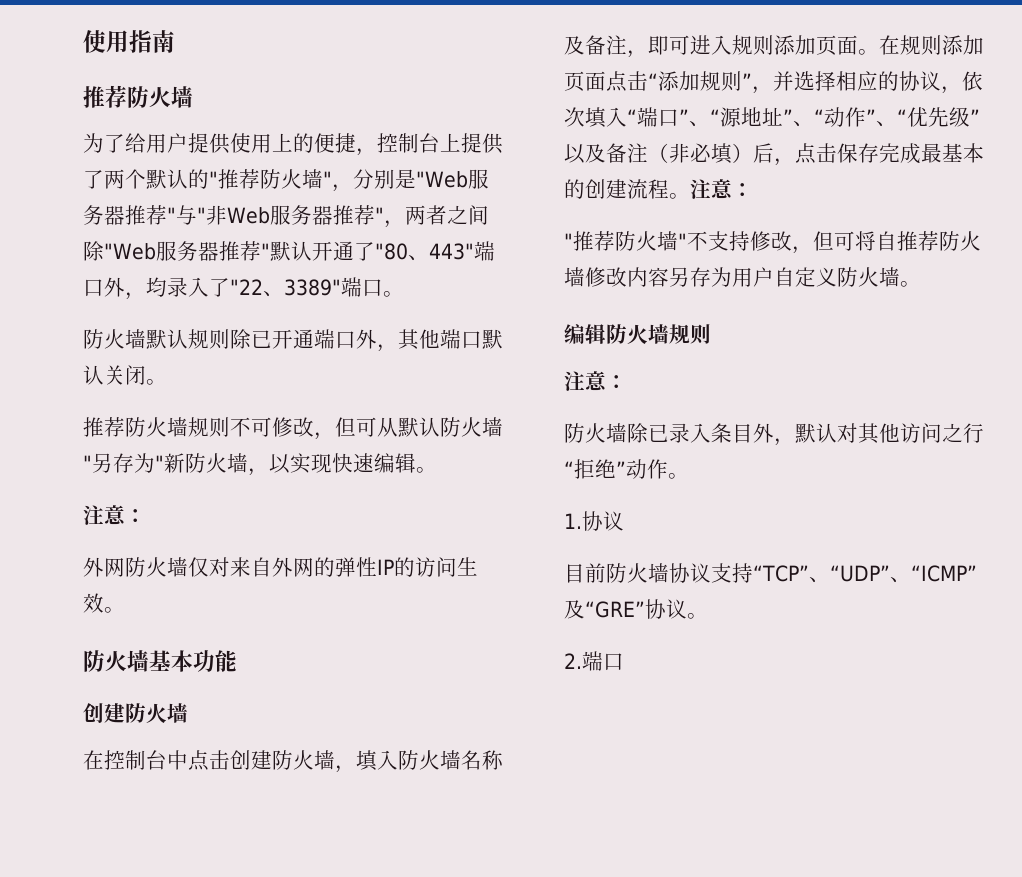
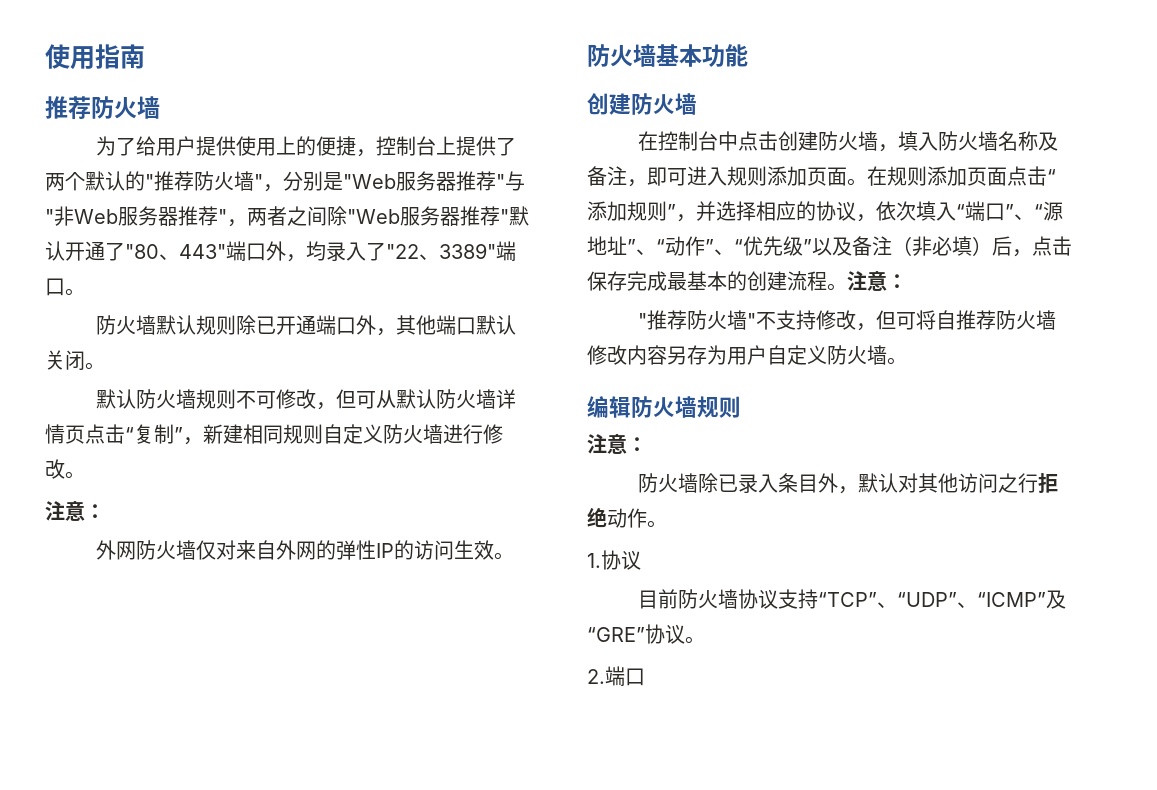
[83,417,125,437] 推荐 -> [95,389,136,409] 默认
[83,453,416,476] "另存为"新防火墙，以实现快速编辑 -> [495,389,516,409] [45,424,503,445] [45,459,65,479] 详情页点击“复制”，新建相同规则自定义防火墙进行修改
[564,459,626,479] “拒绝” -> [1037,473,1058,493] [587,507,607,528] 拒绝

